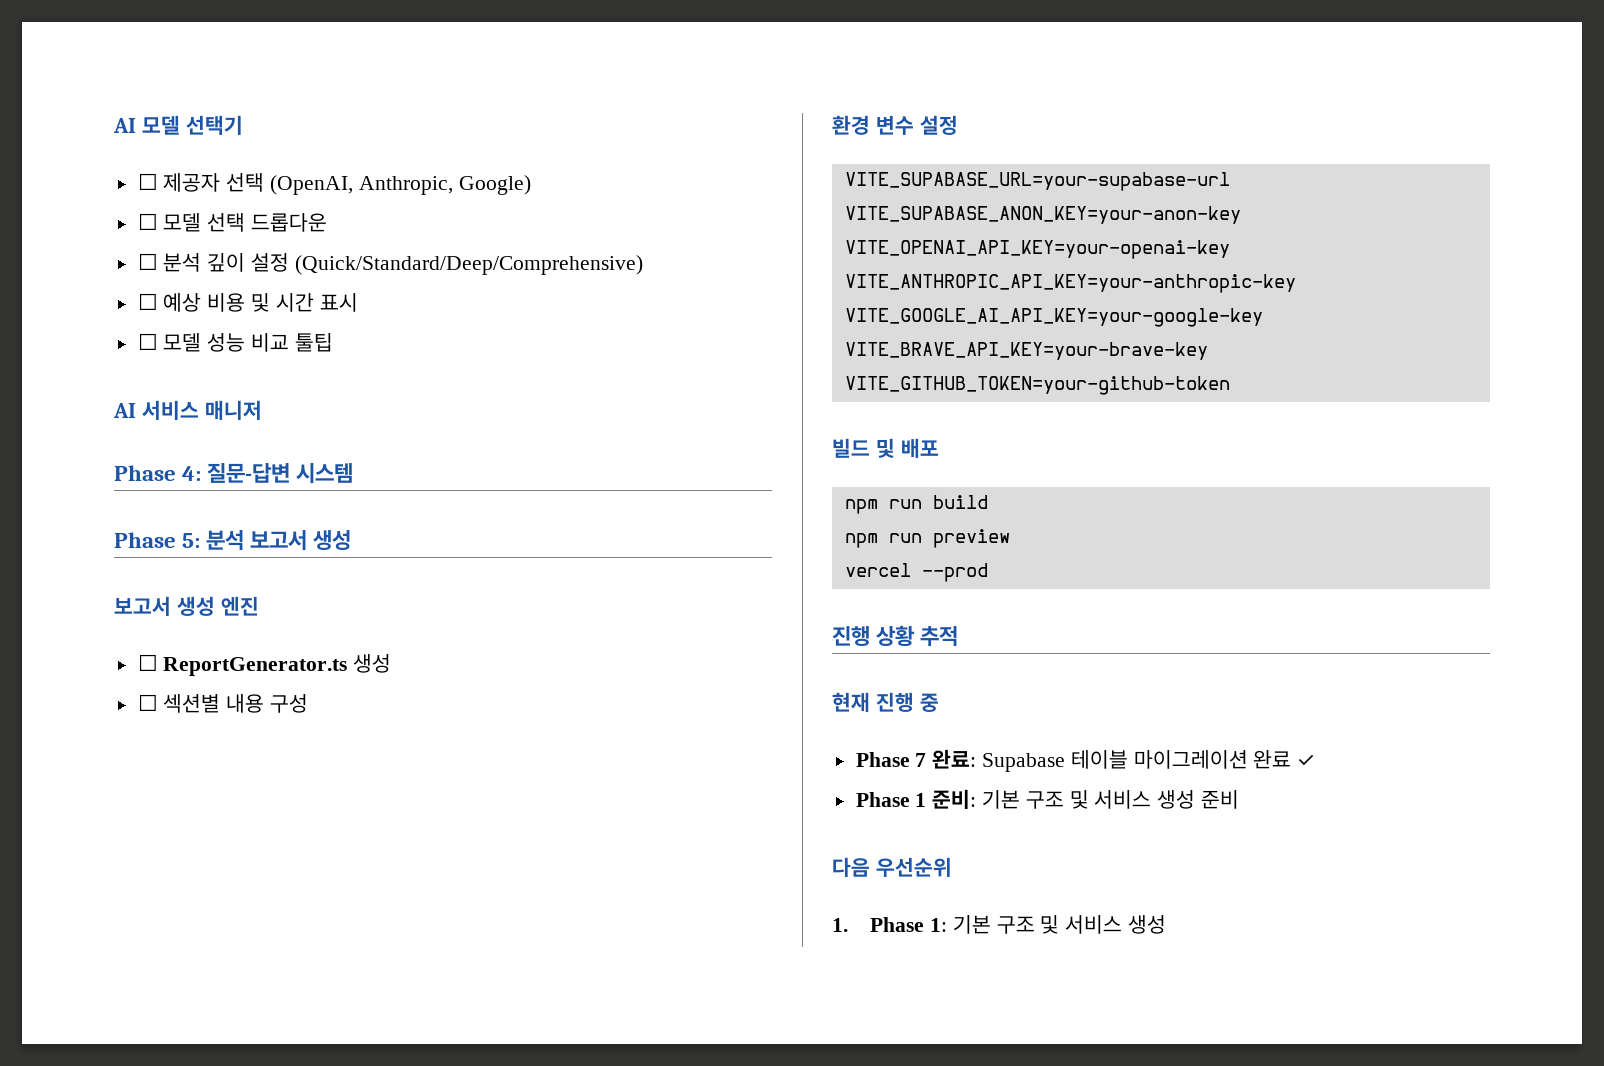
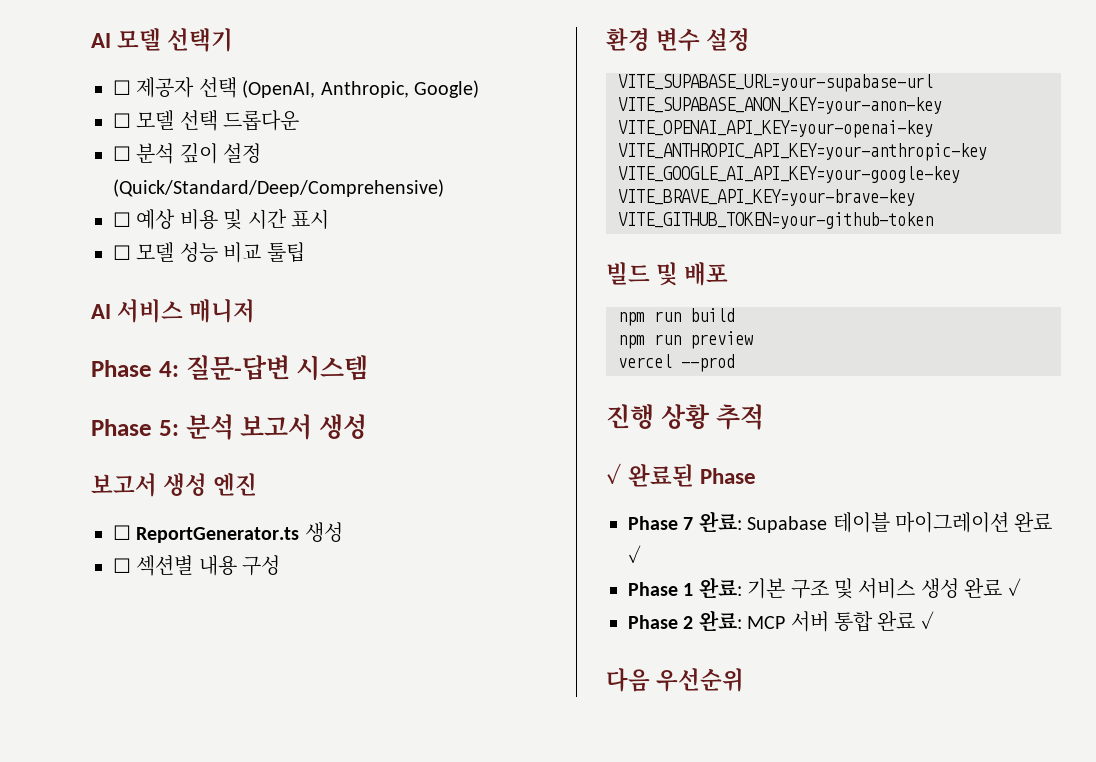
[832,692,939,712] 현재 진행 중 -> [606,463,757,487] ✓ 완료된 Phase
[932,789,1240,809] [832,857,952,877] [832,915,1166,934] 준비: 기본 구조 및 서비스 생성 준비 // 다음 우선순위 // 1. Phase 1: 기본 구조 및 서비스 생성 -> [698,577,1021,599] [628,610,934,632] [606,668,745,692] 완료: 기본 구조 및 서비스 생성 완료 ✓ // Phase 2 완료: MCP 서버 통합 완료 ✓ // 다음 우선순위

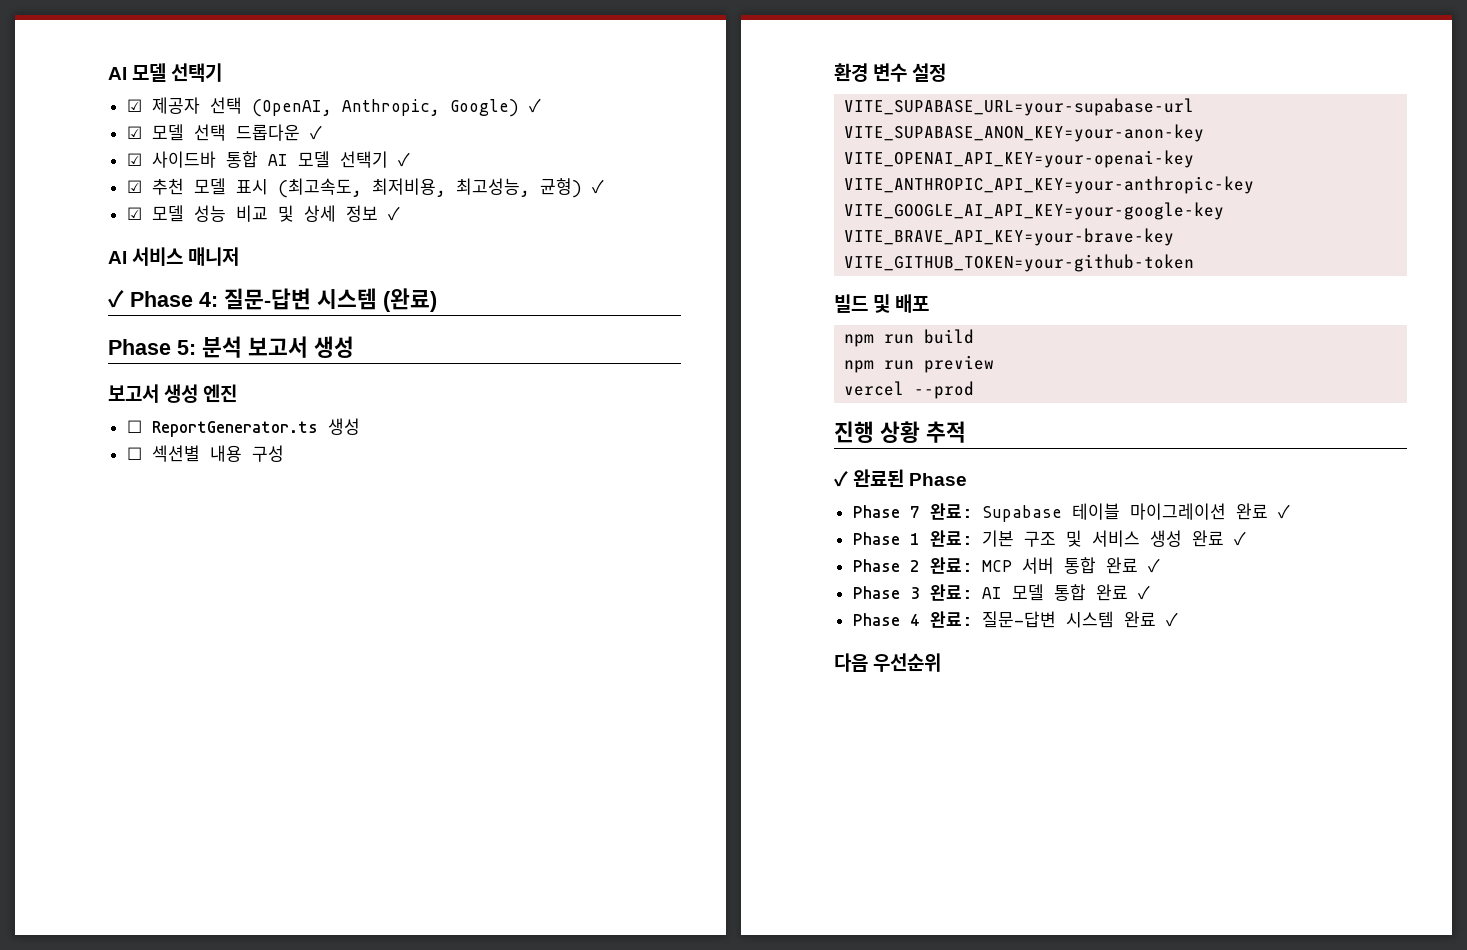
[113,80,131,95] ☐ -> [126,99,142,112] ☑
[113,113,131,128] // ☐ -> [528,98,541,113] [126,126,142,139] ✓ // ☑
[113,143,262,164] [113,179,444,197] [113,209,329,230] [113,242,305,263] // ☐ 분석 깊이 설정 (Quick/Standard/Deep/Comprehensive) // ☐ 예상 비용 및 시간 표시 // ☐ 모델 성능 비교 툴팁 -> [309,125,322,140] [126,151,410,168] [126,178,604,198] [126,205,400,222] ✓ // ☑ 사이드바 통합 AI 모델 선택기 ✓ // ☑ 추천 모델 표시 (최고속도, 최저비용, 최고성능, 균형) ✓ // ☑ 모델 성능 비교 및 상세 정보 ✓
(256, 311) none -> [108,290,124,308] ✓
(369, 368) none -> [383,288,437,312] (완료)
(934, 620) none -> [852,584,1150,601] [852,611,1178,628] // Phase 3 완료: AI 모델 통합 완료 ✓ // Phase 4 완료: 질문-답변 시스템 완료 ✓

